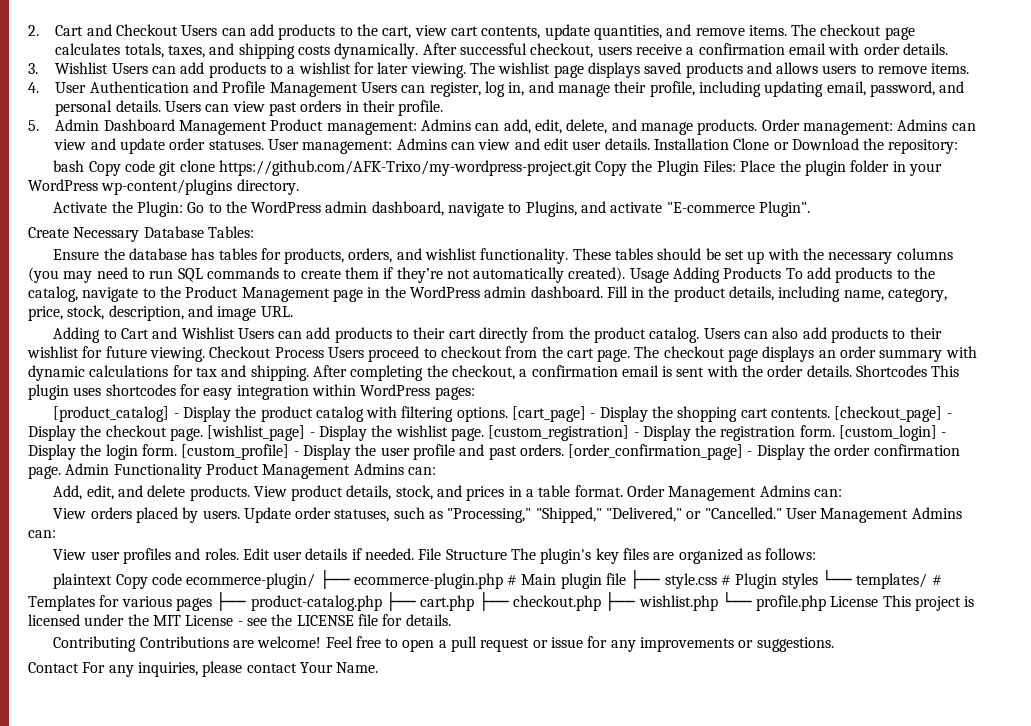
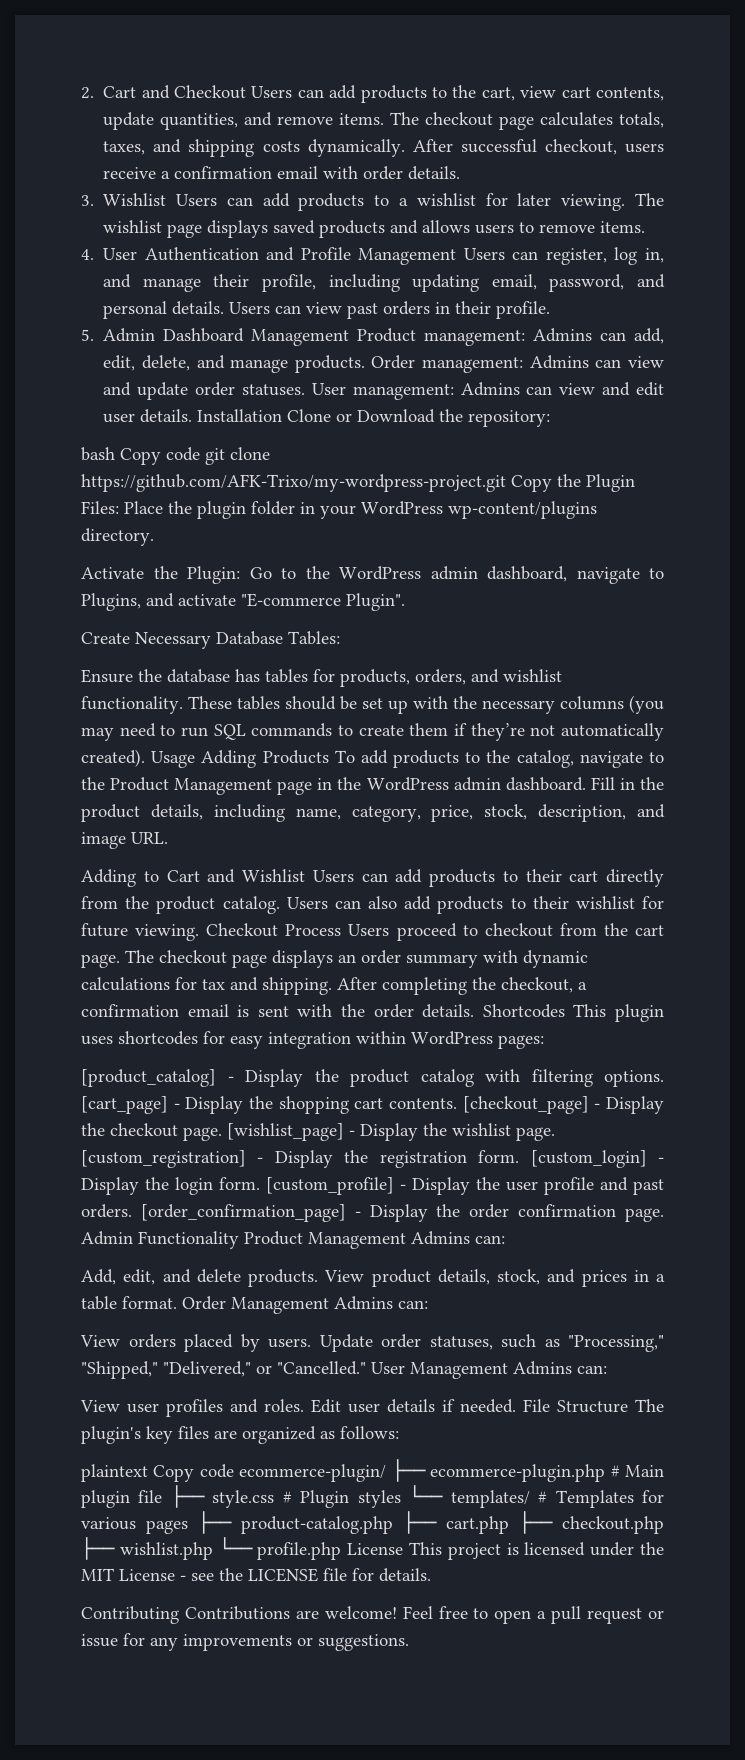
[28,661,379,677] // Contact For any inquiries, please contact Your Name. -> (409, 1642) none

